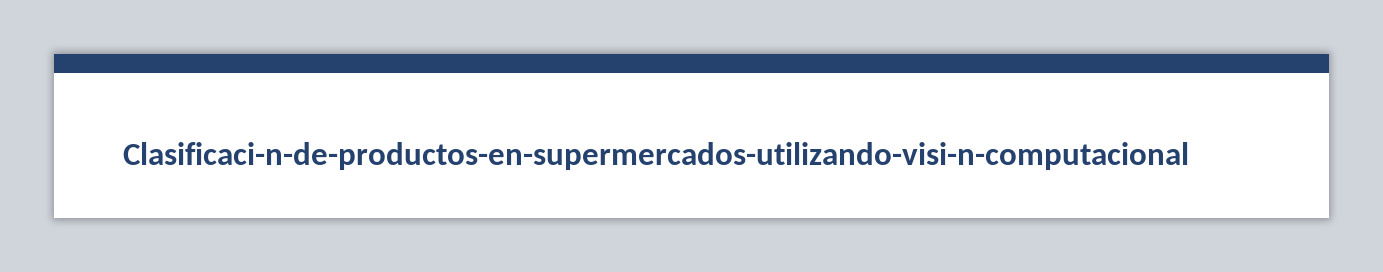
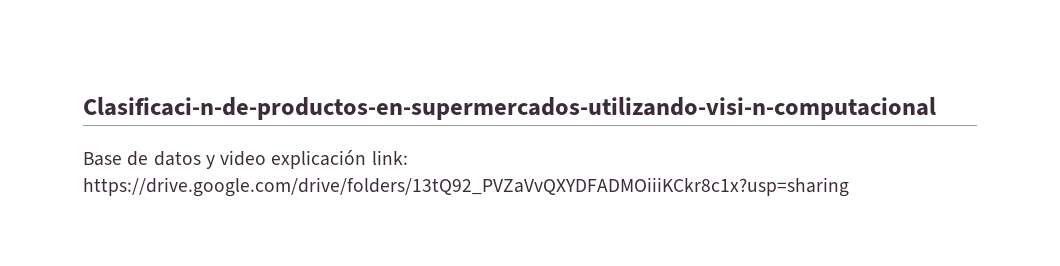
(1189, 156) none -> [83,150,408,169] [83,177,849,197] // Base de datos y video explicación link: https://drive.google.com/drive/folders/13tQ92_PVZaVvQXYDFADMOiiiKCkr8c1x?usp=sharing

